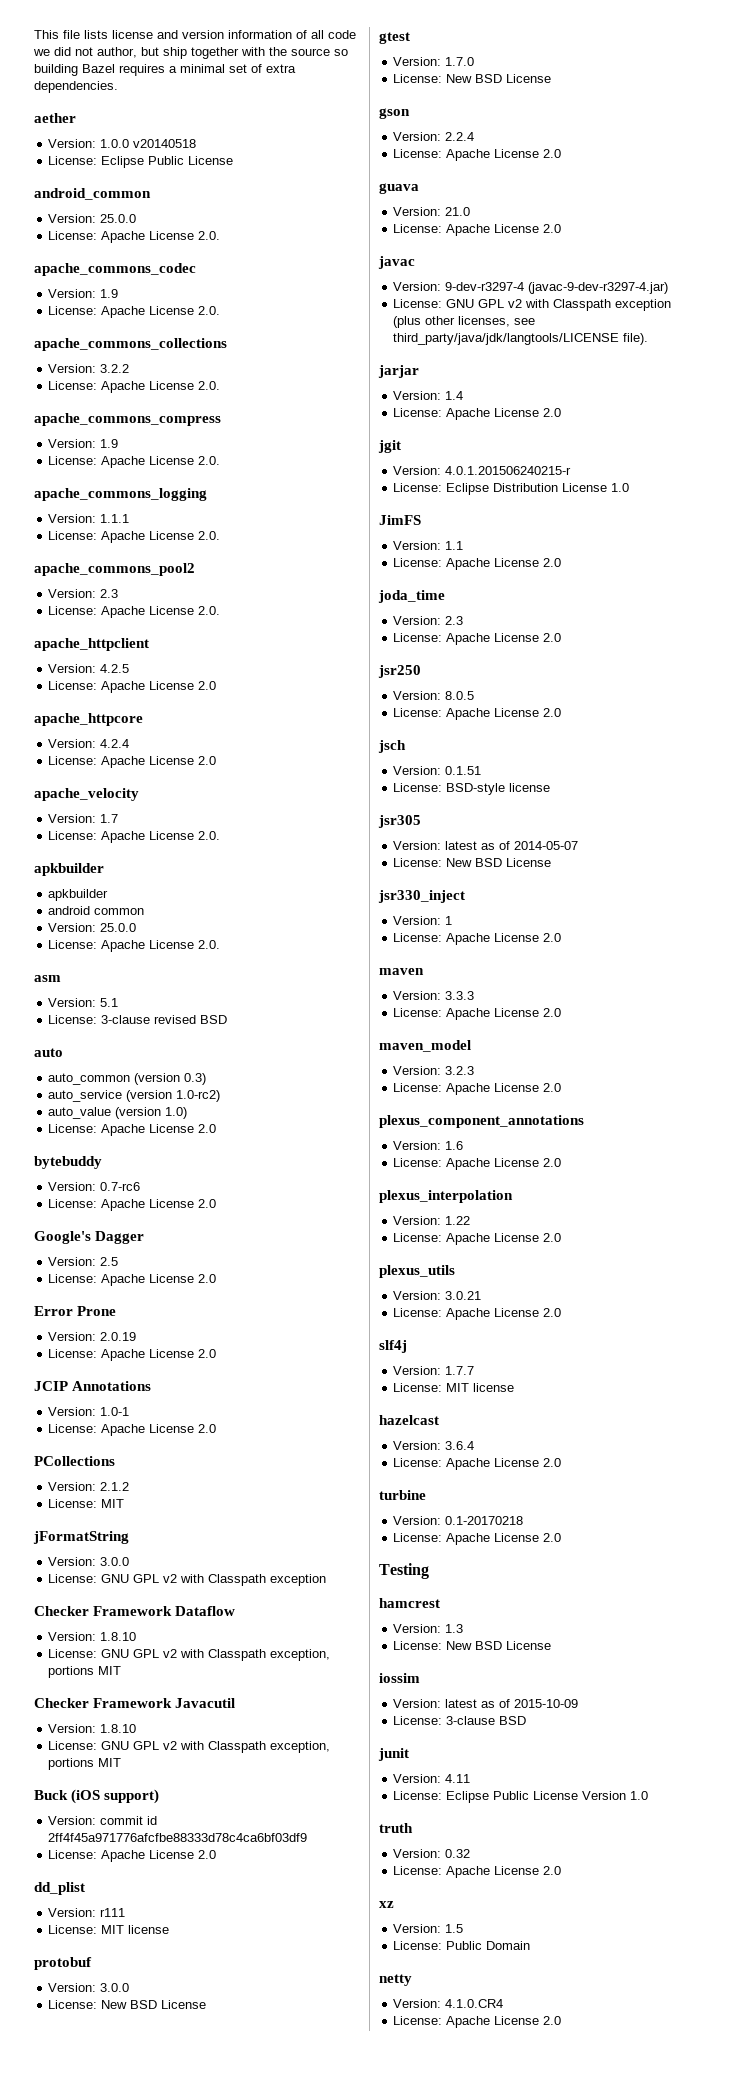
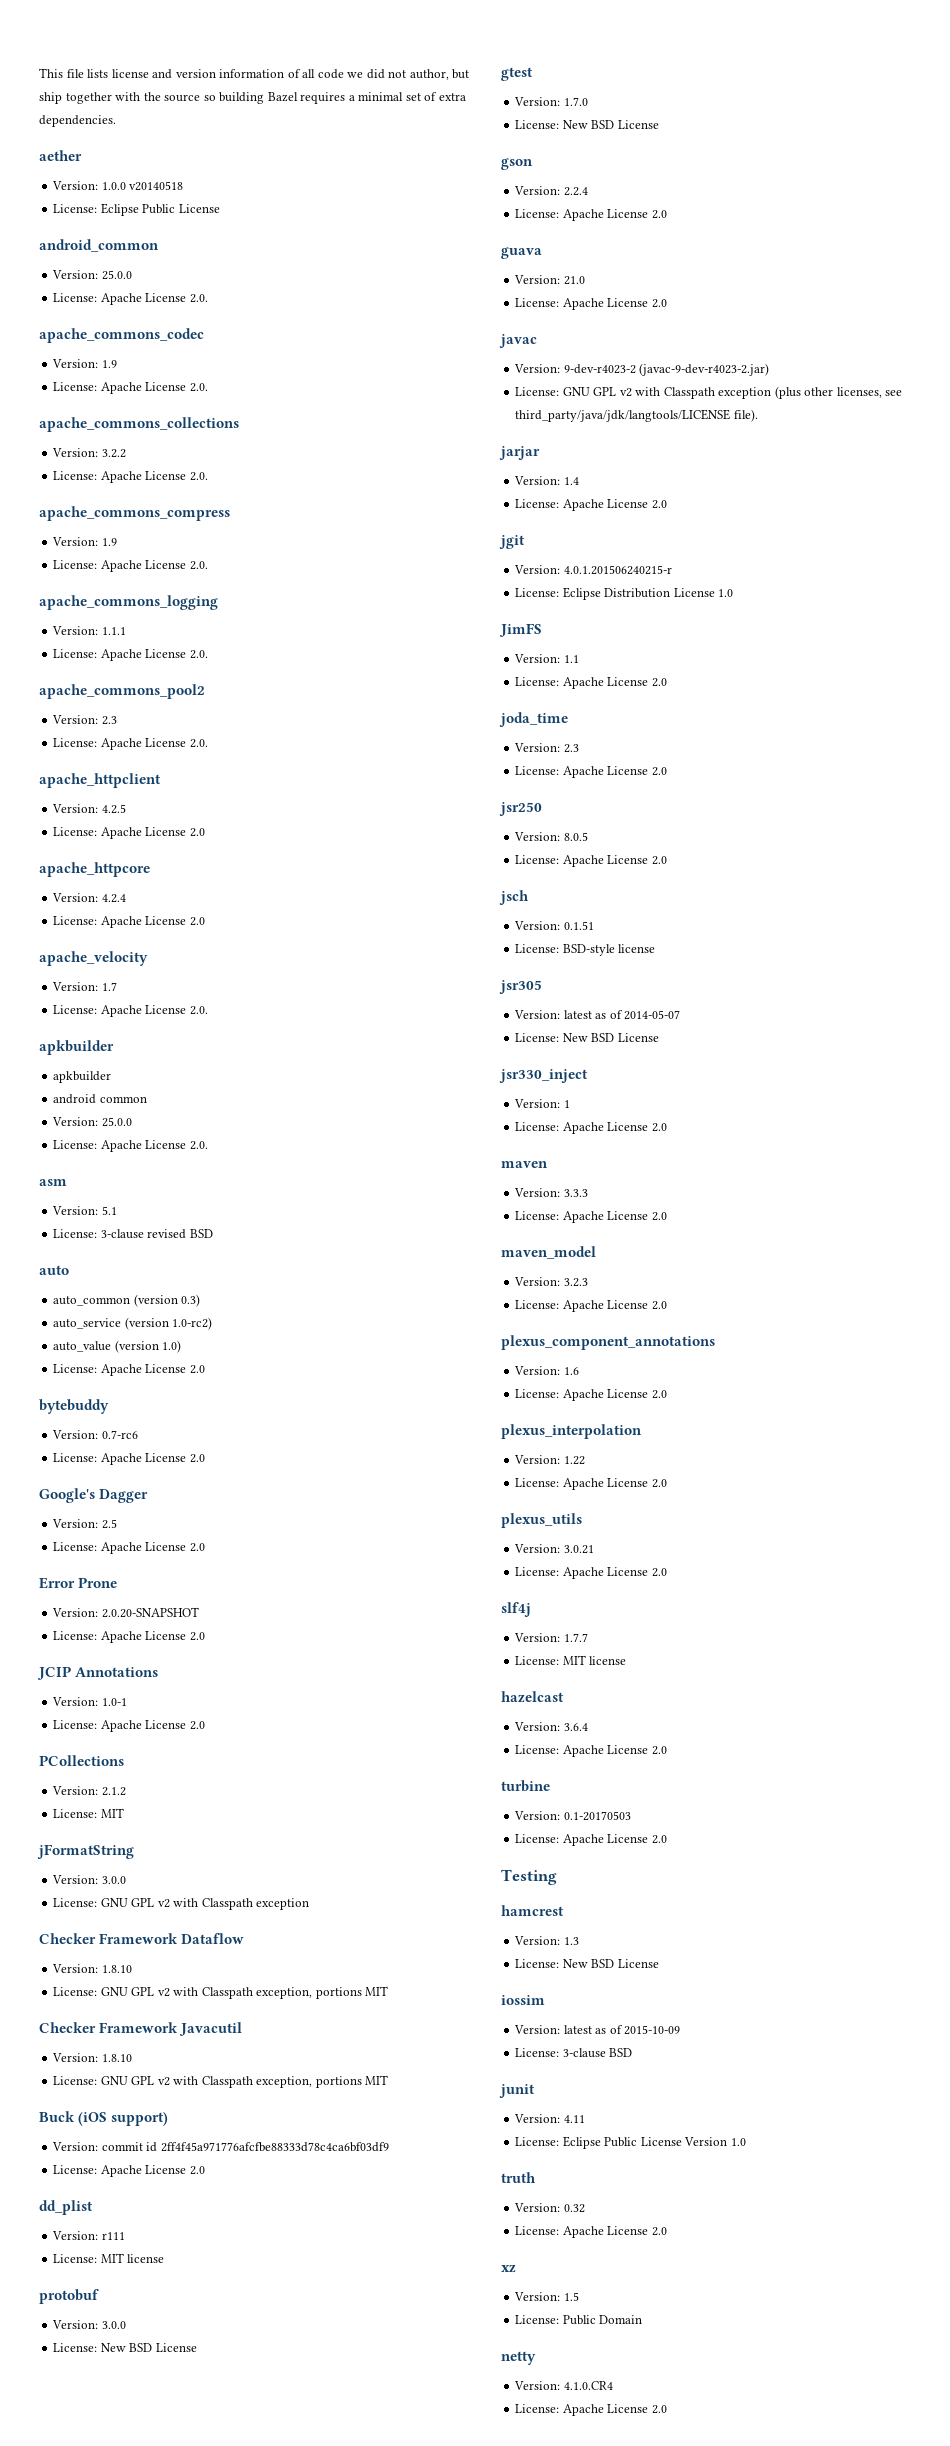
[100,1332,137,1341] 2.0.19 -> [101,1607,199,1618] 2.0.20-SNAPSHOT
[445,282,669,294] 9-dev-r3297-4 (javac-9-dev-r3297-4.jar) -> [563,363,770,376] 9-dev-r4023-2 (javac-9-dev-r4023-2.jar)
[445,1516,524,1525] 0.1-20170218 -> [563,1811,631,1821] 0.1-20170503

